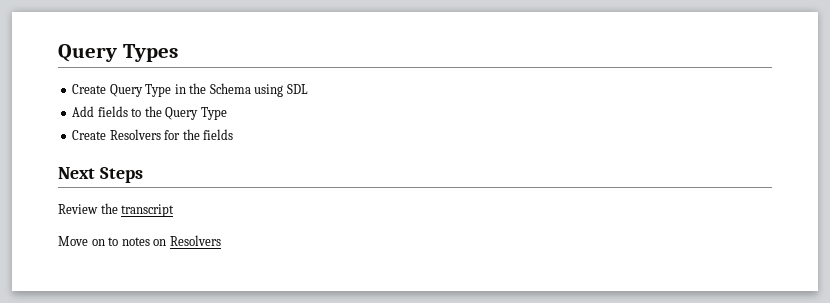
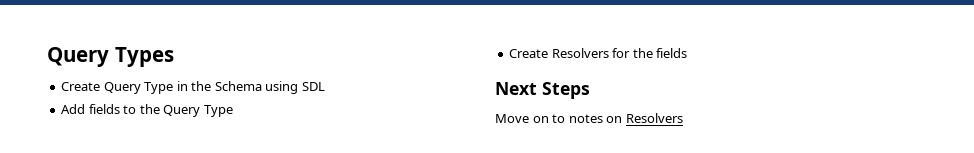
[58,203,175,217] // Review the transcript -> (590, 90) none

